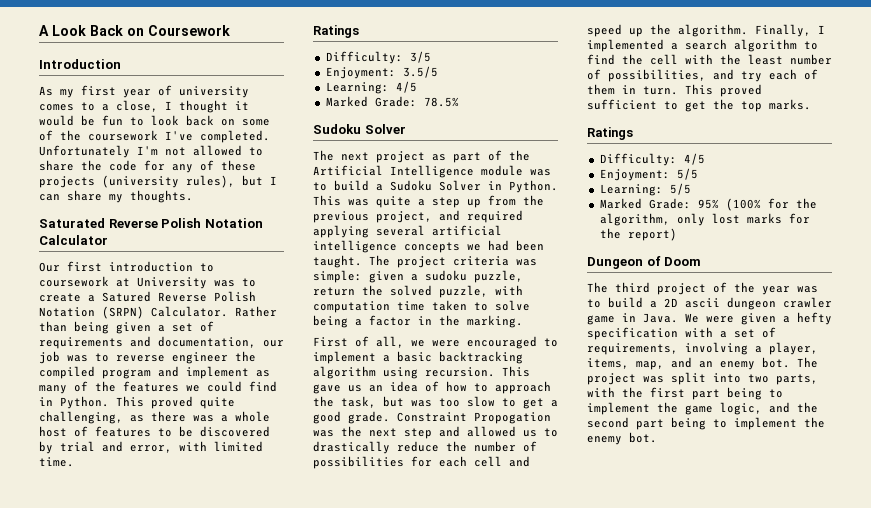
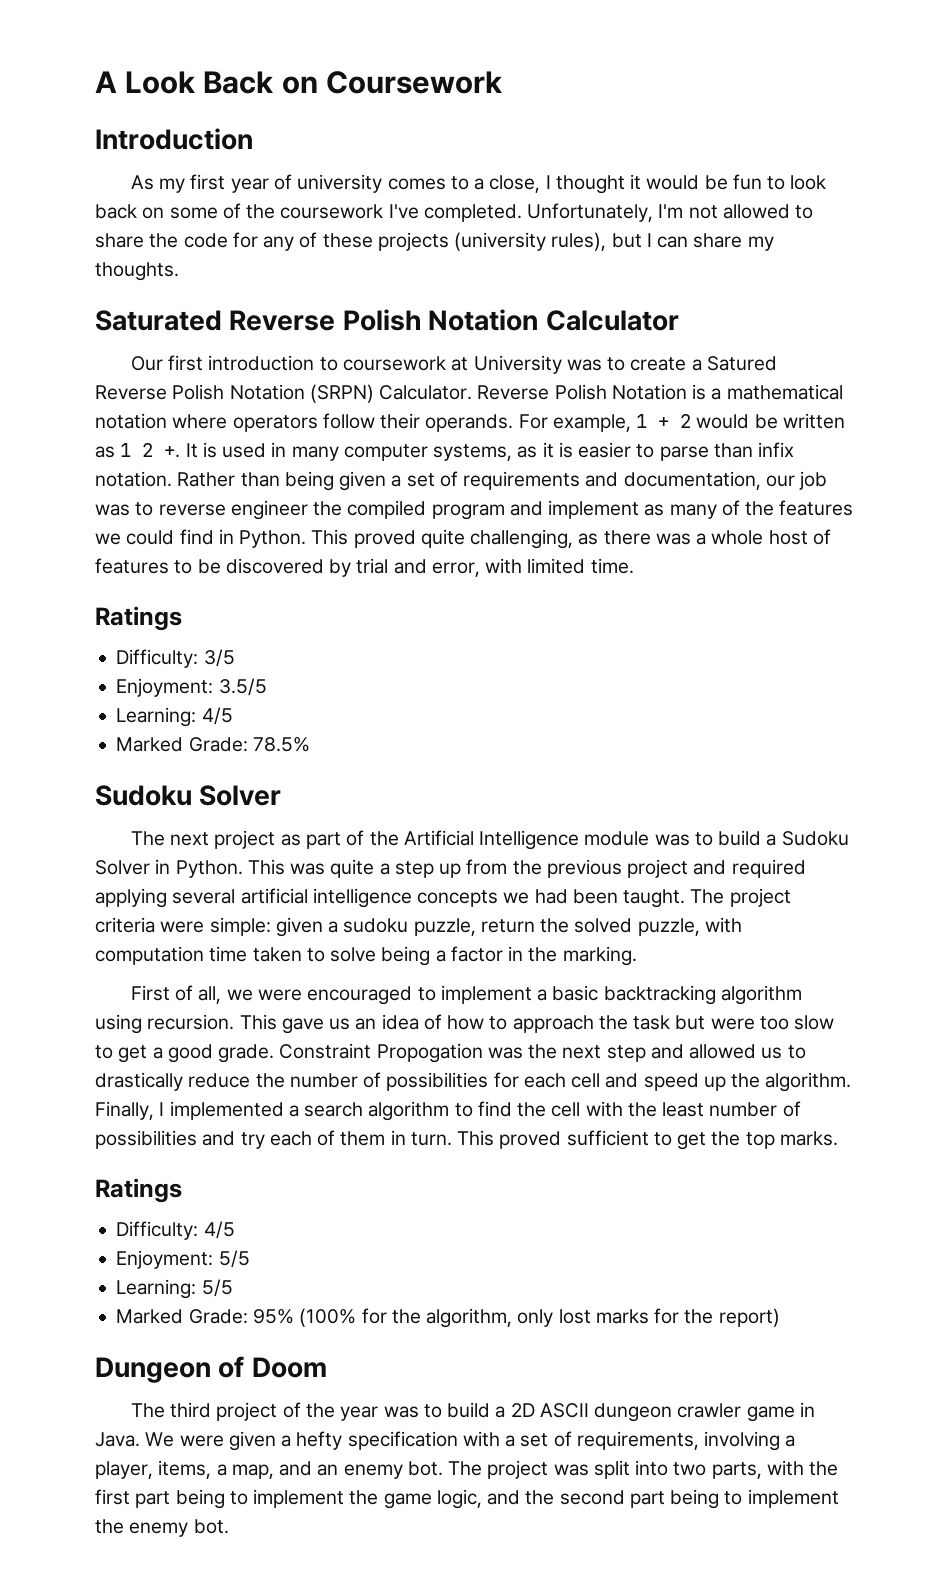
[39,145,130,158] Unfortunately -> [527,203,654,222] Unfortunately,
(228, 311) none -> [477,384,843,400] [95,413,845,432] [95,442,795,461] [95,471,172,487] Reverse Polish Notation is a mathematical notation where operators follow their operands. For example, 1 + 2 would be written as 1 2 +. It is used in many computer systems, as it is easier to parse than infix notation.
[376,211,432,223] project, -> [627,859,689,878] project
[516,259,537,266] was -> [160,921,205,933] were
[341,396,432,408] task, but was -> [633,1015,755,1030] task but were
[608,69,706,82] possibilities, -> [95,1130,197,1149] possibilities
[685,298,720,308] ascii -> [539,1403,589,1418] ASCII
(629, 363) none -> [216,1464,227,1476] a

